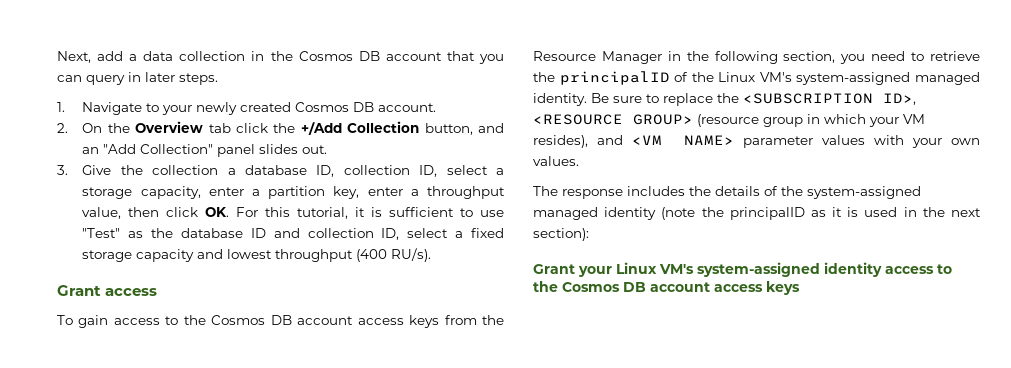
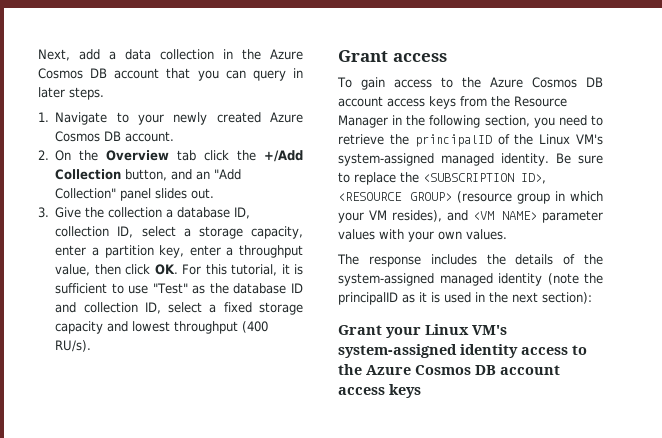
(293, 56) none -> [270,49,303,60] Azure
(292, 107) none -> [270,112,303,123] Azure
(206, 320) none -> [489,77,523,88] Azure
(558, 286) none -> [366,365,411,375] Azure

